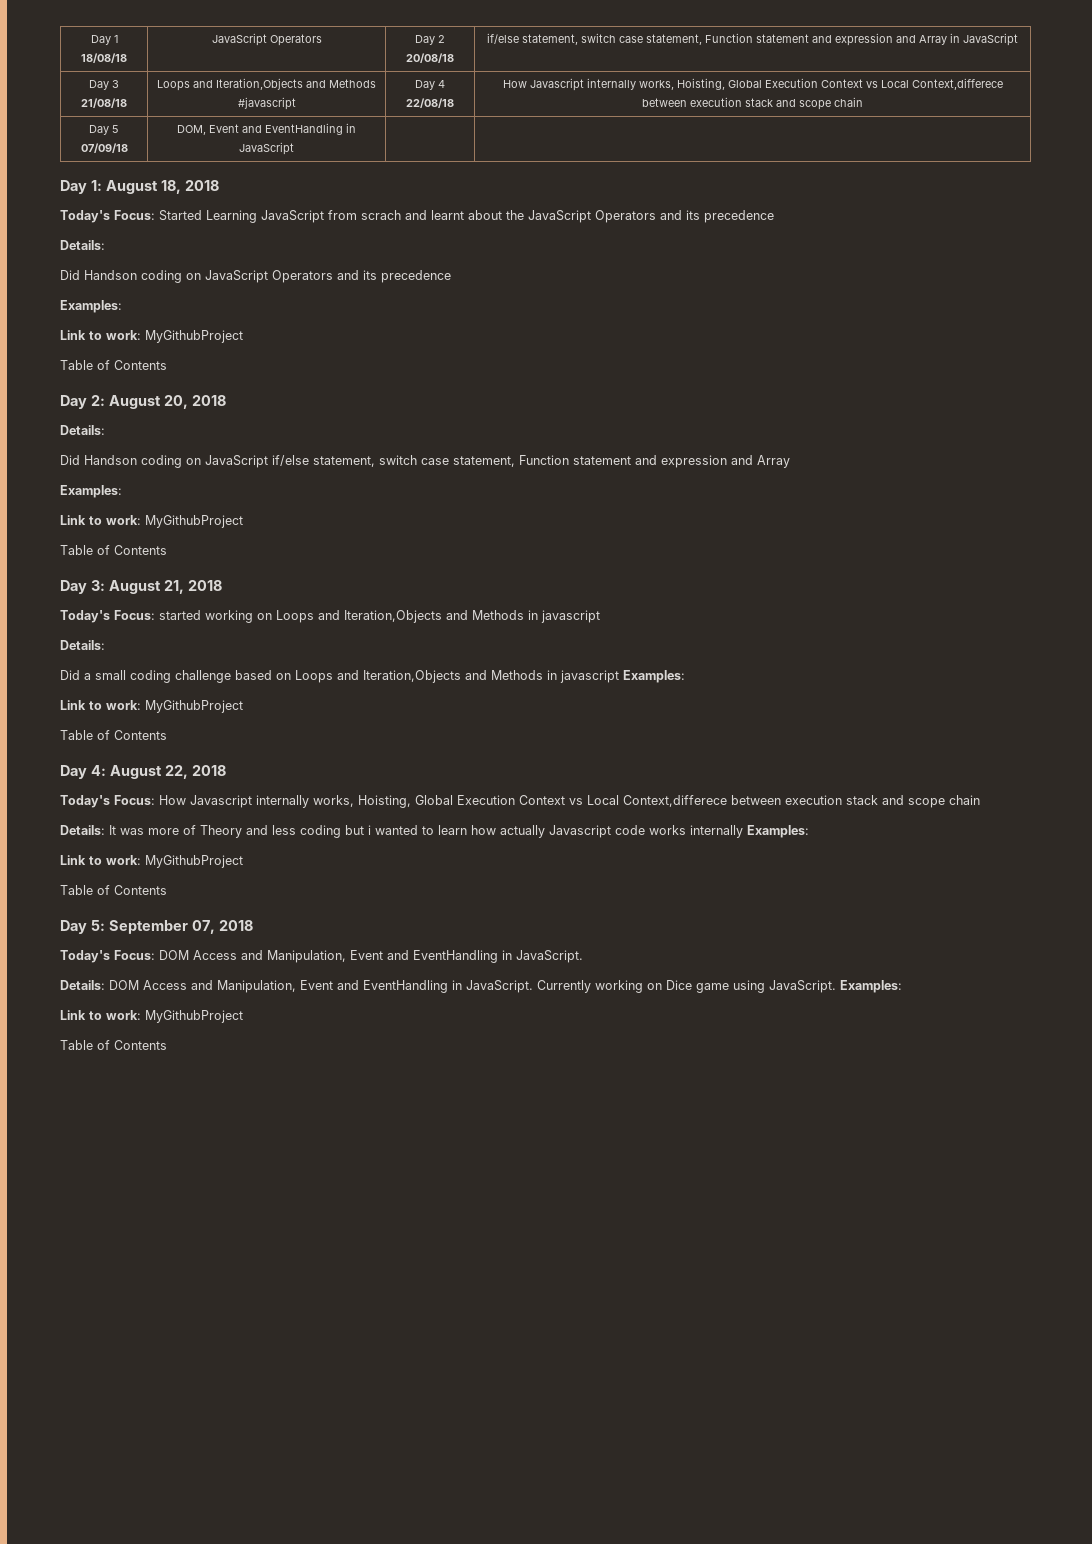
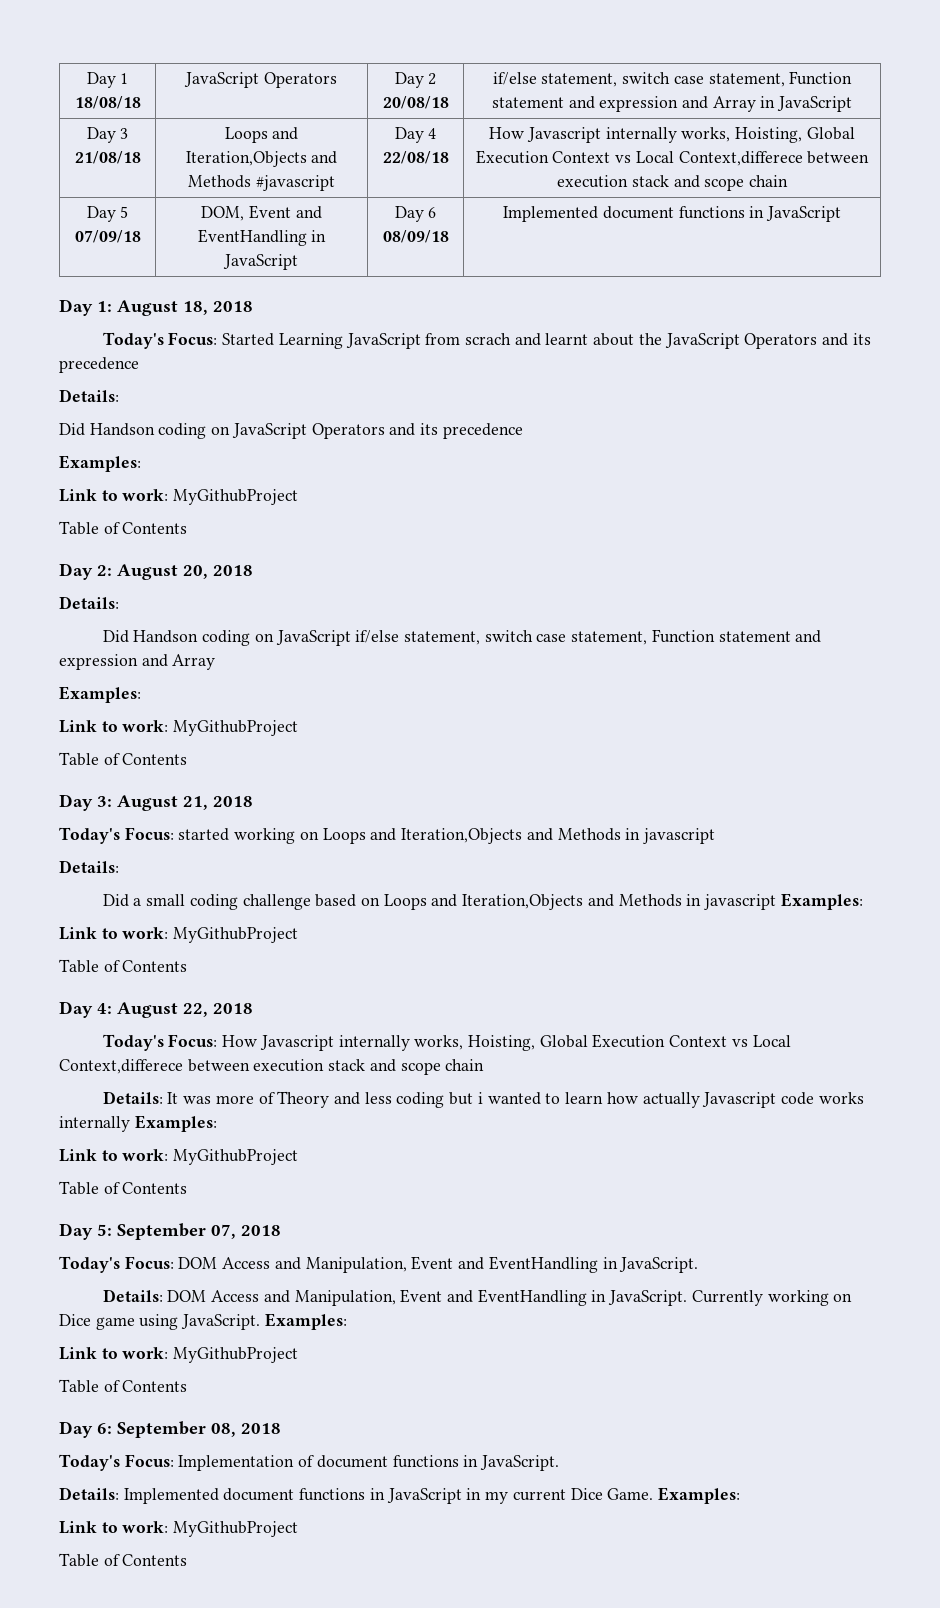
(294, 148) | -> [394,206,437,222] [382,230,449,243] [503,206,841,222] Day 6 08/09/18 | Implemented document functions in JavaScript
(167, 1045) none -> [59,1421,281,1438] [59,1454,560,1471] [59,1487,740,1504] [59,1521,299,1537] [59,1553,188,1567] // Day 6: September 08, 2018 // Today's Focus: Implementation of document functions in JavaScript. // Details: Implemented document functions in JavaScript in my current Dice Game. Examples: // Link to work: MyGithubProject // Table of Contents

